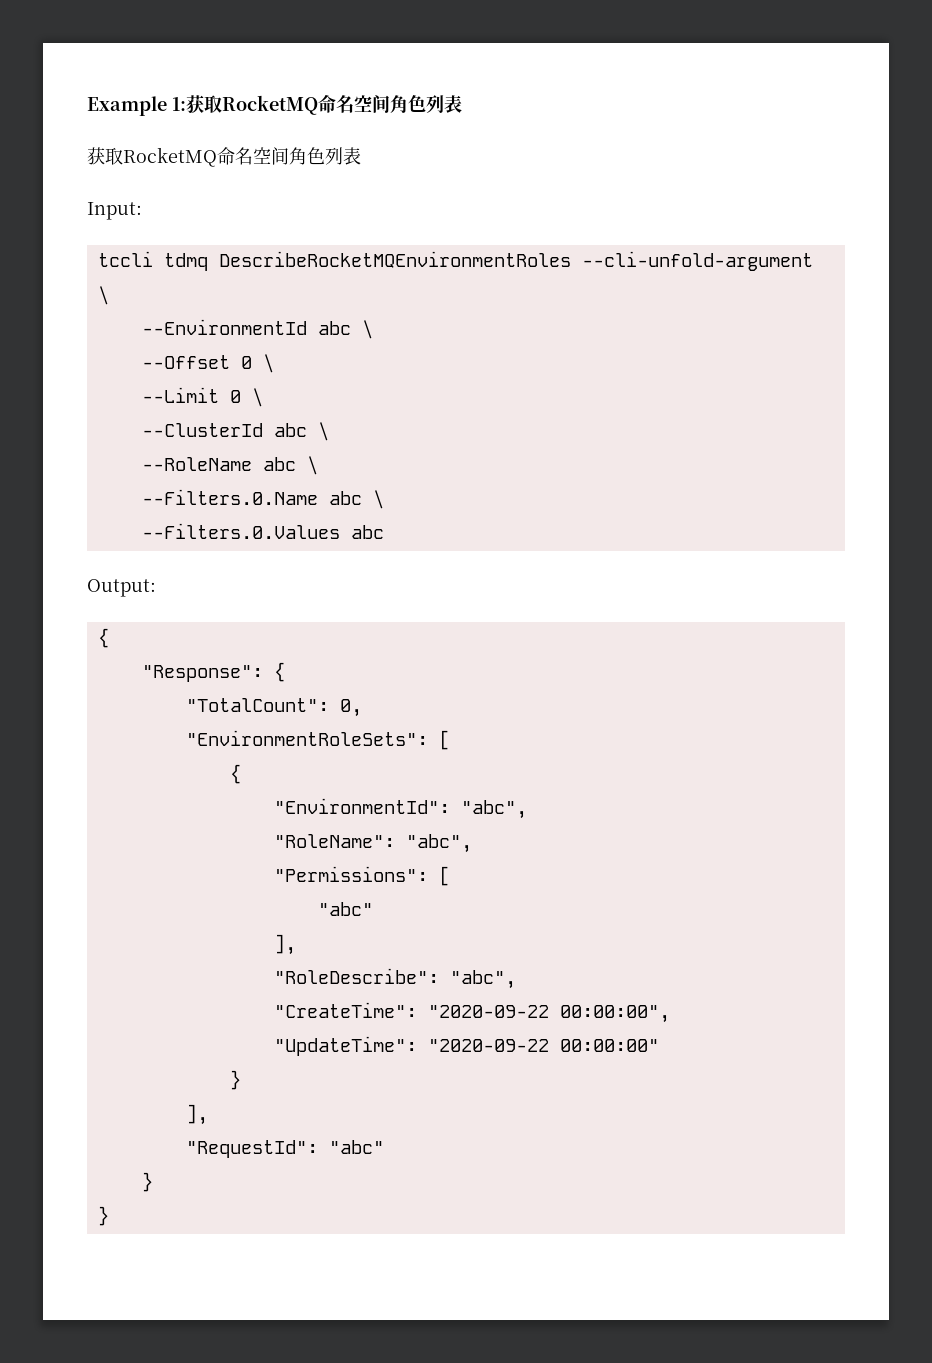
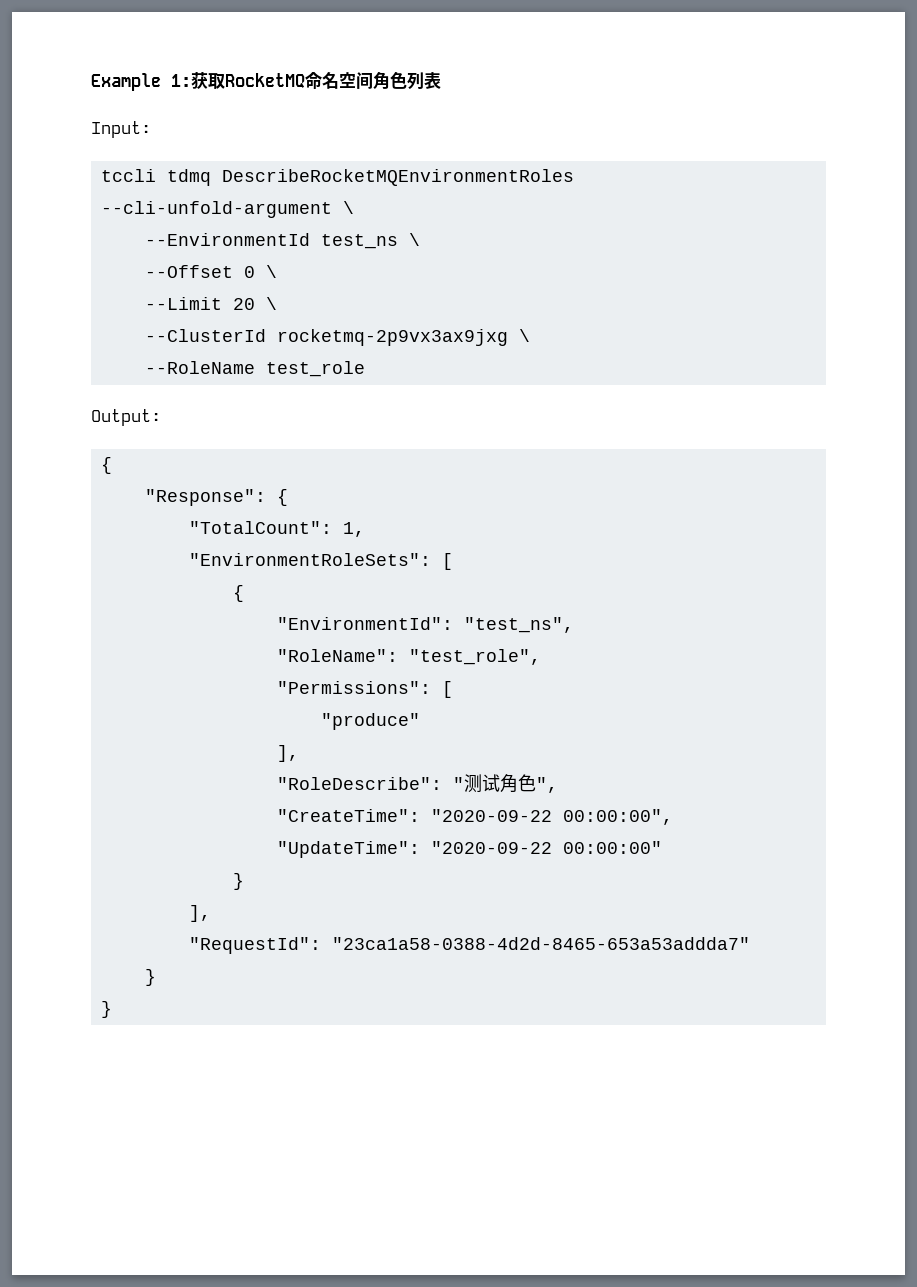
[87,147,361,167] // 获取RocketMQ命名空间角色列表 -> (441, 80) none
[317,321,351,335] abc -> [321,234,399,249] test_ns
[229,390,241,403] 0 -> [233,298,256,310] 20
[273,423,307,437] abc -> [277,329,509,346] rocketmq-2p9vx3ax9jxg
[262,456,318,475] [141,489,384,509] [141,523,384,539] abc \ // --Filters.0.Name abc \ // --Filters.0.Values abc -> [266,361,366,377] test_role
[339,699,362,717] 0, -> [343,522,366,537] 1,
[460,800,527,819] "abc", -> [464,617,575,633] "test_ns",
[405,834,472,853] "abc", -> [409,649,542,665] "test_role",
[317,902,373,916] "abc" -> [321,713,421,730] "produce"
[449,970,516,989] "abc", -> [453,774,559,793] "测试角色",
[328,1140,384,1154] "abc" -> [332,937,751,950] "23ca1a58-0388-4d2d-8465-653a53addda7"

